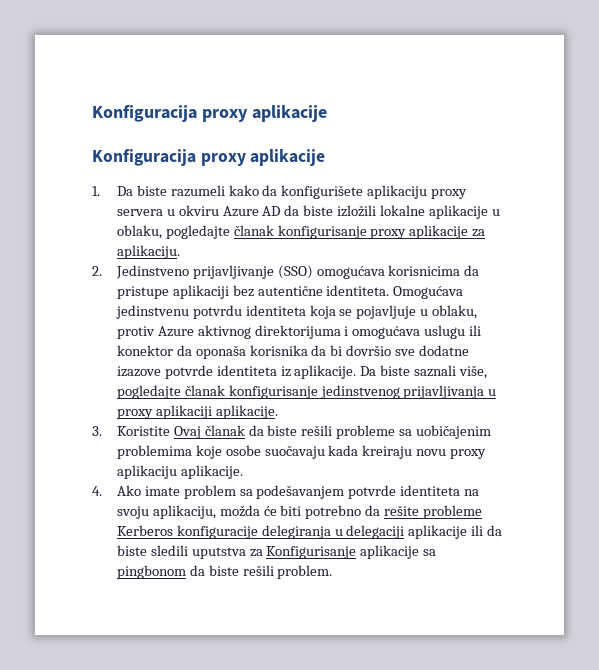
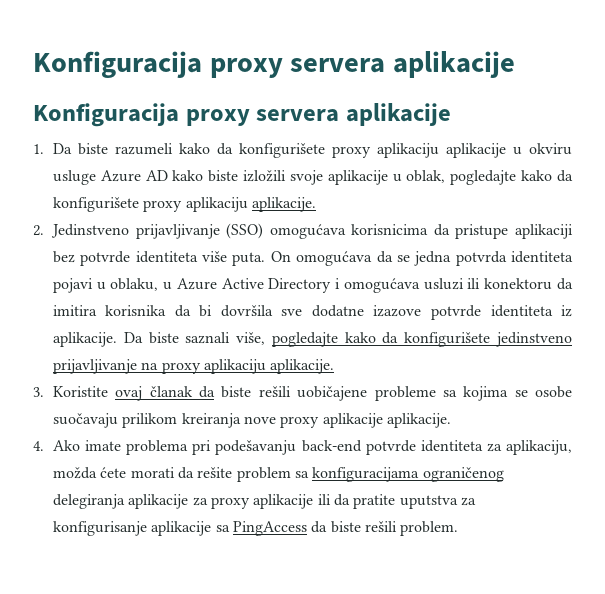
[92,105,248,122] Konfiguracija proxy -> [33,51,386,78] Konfiguracija proxy servera
(246, 159) none -> [256,109,340,122] servera
[367,185,468,199] [116,209,163,216] aplikaciju proxy servera -> [331,143,506,158] proxy aplikaciju aplikacije
(219, 210) none -> [52,170,96,185] usluge
[284,205,300,216] da -> [172,170,204,181] kako
[380,205,500,219] [116,225,486,239] [116,245,180,259] lokalne aplikacije u oblaku, pogledajte članak konfigurisanje proxy aplikacije za aplikaciju. -> [289,170,573,185] [52,197,316,212] svoje aplikacije u oblak, pogledajte kako da konfigurišete proxy aplikaciju aplikacije.
[257,285,464,299] [115,305,478,319] [116,325,482,339] [116,345,246,359] autentične identiteta. Omogućava jedinstvenu potvrdu identiteta koja se pojavljuje u oblaku, protiv Azure aktivnog direktorijuma i omogućava uslugu ili konektor da oponaša -> [80,251,573,266] [52,278,573,293] [52,305,97,316] potvrde identiteta više puta. On omogućava da se jedna potvrda identiteta pojavi u oblaku, u Azure Active Directory i omogućava usluzi ili konektoru da imitira
[346,345,392,356] dovršio -> [220,305,273,317] dovršila
[184,385,497,399] [116,405,278,419] [92,425,492,439] [116,445,487,459] [116,465,243,479] [92,485,480,499] [116,505,483,519] [116,525,405,539] članak konfigurisanje jedinstvenog prijavljivanja u proxy aplikaciji aplikacije. // 3. Koristite Ovaj članak da biste rešili probleme sa uobičajenim problemima koje osobe suočavaju kada kreiraju novu proxy aplikaciju aplikacije. // 4. Ako imate problem sa podešavanjem potvrde identiteta na svoju aplikaciju, možda će biti potrebno da rešite probleme Kerberos konfiguracije delegiranja u delegaciji -> [344,332,572,347] [52,359,335,374] [33,386,572,401] [52,413,451,428] [33,440,572,455] [52,467,504,482] [52,494,250,509] kako da konfigurišete jedinstveno prijavljivanje na proxy aplikaciju aplikacije. // 3. Koristite ovaj članak da biste rešili uobičajene probleme sa kojima se osobe suočavaju prilikom kreiranja nove proxy aplikacije aplikacije. // 4. Ako imate problema pri podešavanju back-end potvrde identiteta za aplikaciju, možda ćete morati da rešite problem sa konfiguracijama ograničenog delegiranja aplikacije za proxy
[116,545,188,556] biste sledili -> [353,494,396,509] pratite
[266,546,357,559] Konfigurisanje -> [52,521,147,536] konfigurisanje
[116,565,186,579] pingbonom -> [232,521,307,536] PingAccess

